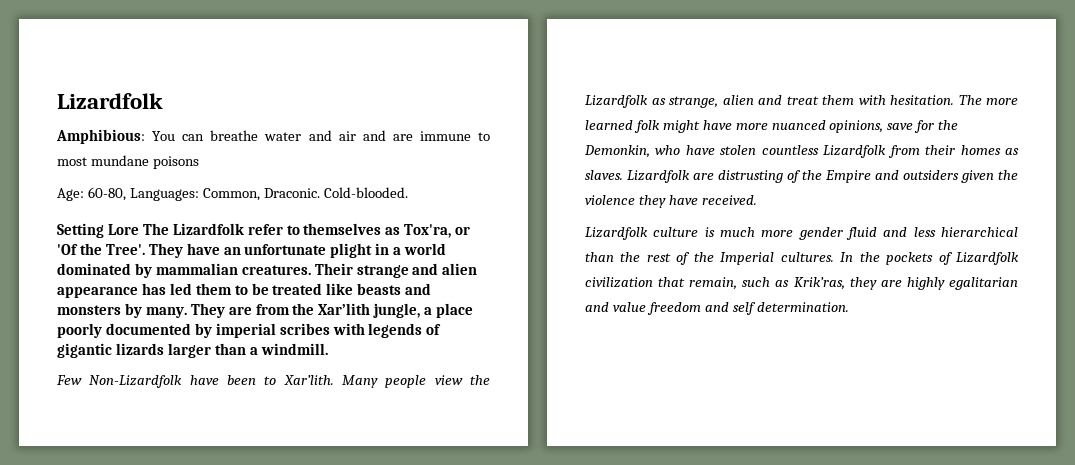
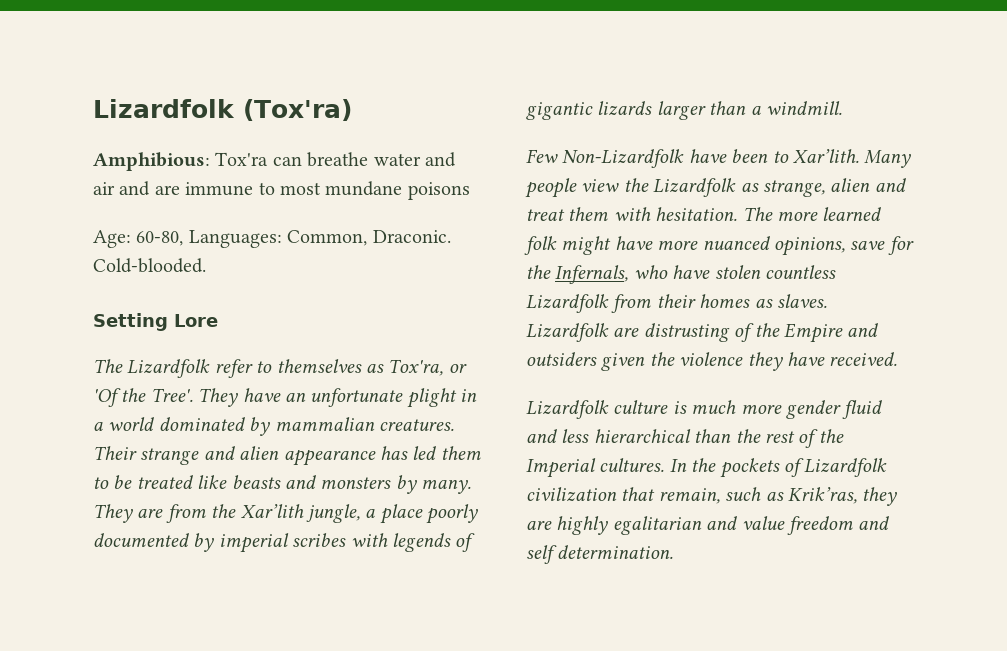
[57,93,163,109] Lizardfolk -> [93,99,352,121] Lizardfolk (Tox'ra)
[152,131,176,141] You -> [215,152,269,166] Tox'ra
(139, 229) none -> (218, 320) //
[584,145,650,158] Demonkin, -> [555,265,629,284] Infernals,

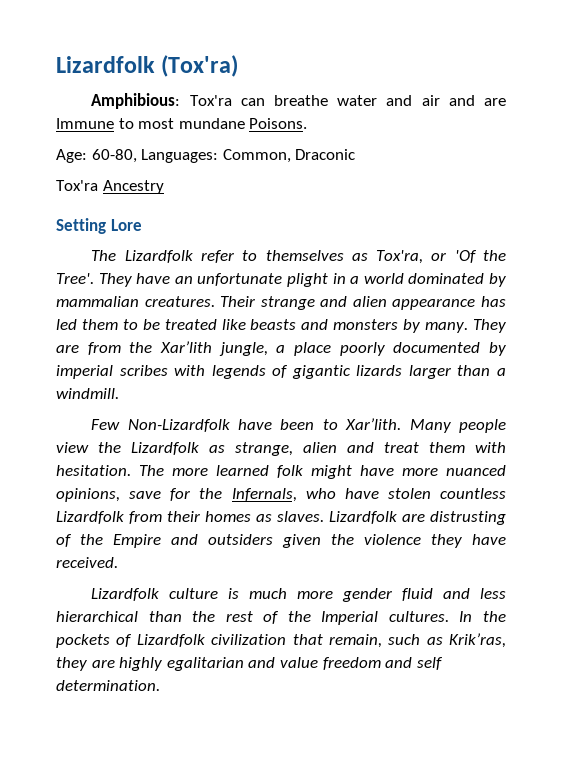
[185,182,254,196] immune -> [56,118,114,129] Immune
[407,182,470,200] poisons -> [249,118,308,129] Poisons.
[372,230,451,243] [93,258,206,273] Draconic. Cold-blooded. -> [295,149,356,160] [56,180,164,194] Draconic // Tox'ra Ancestry

